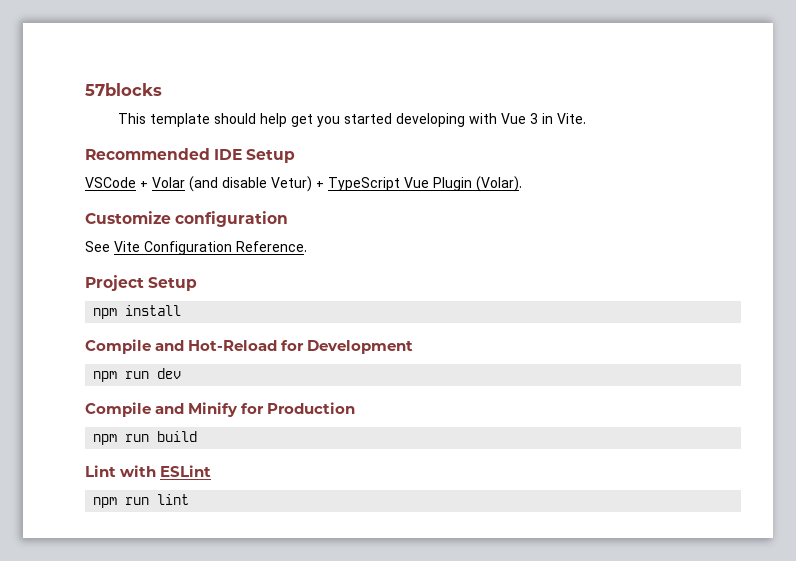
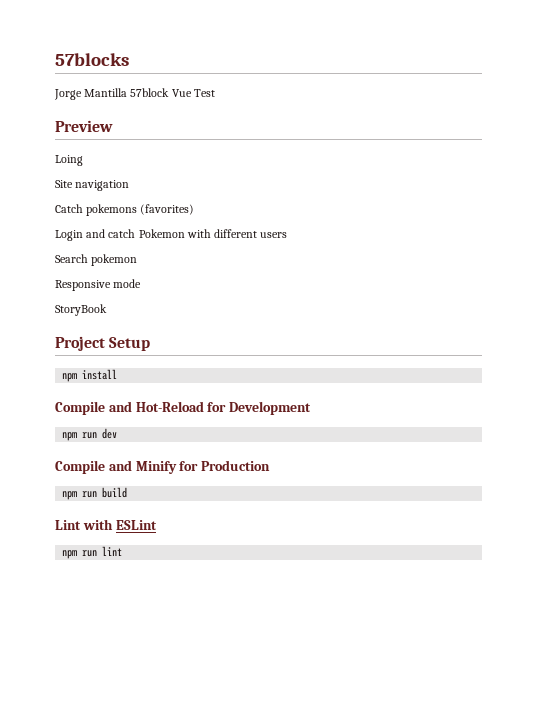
[118,113,587,127] [85,148,296,163] [85,176,522,192] [85,211,289,227] [85,241,307,255] This template should help get you started developing with Vue 3 in Vite. // Recommended IDE Setup // VSCode + Volar (and disable Vetur) + TypeScript Vue Plugin (Volar). // Customize configuration // See Vite Configuration Reference. -> [54,88,215,100] [55,120,113,132] [55,155,83,166] [55,180,130,191] [55,204,195,216] [55,229,288,241] [55,254,138,266] [55,279,142,291] [55,304,107,316] Jorge Mantilla 57block Vue Test // Preview // Loing // Site navigation // Catch pokemons (favorites) // Login and catch Pokemon with different users // Search pokemon // Responsive mode // StoryBook

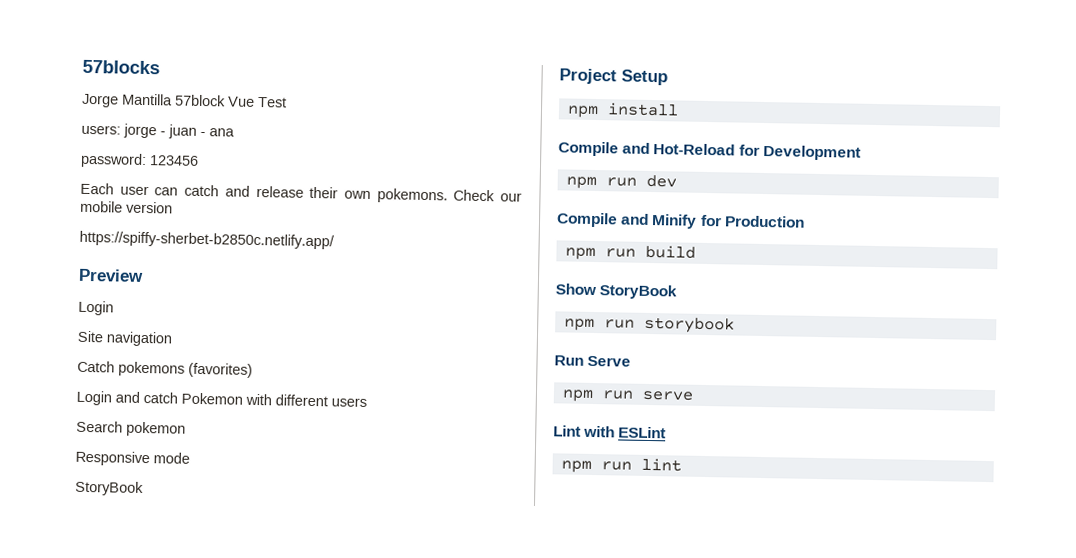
(215, 93) none -> [81,123,235,139] [80,152,199,169] [80,182,522,204] [80,200,173,214] [79,230,335,250] // users: jorge - juan - ana // password: 123456 // Each user can catch and release their own pokemons. Check our mobile version // https://spiffy-sherbet-b2850c.netlify.app/
[55,155,83,166] Loing -> [78,300,114,316] Login
(128, 492) none -> [555,283,678,300] [563,316,735,334] [554,355,632,367] [561,389,694,402] // Show StoryBook // npm run storybook // Run Serve // npm run serve

